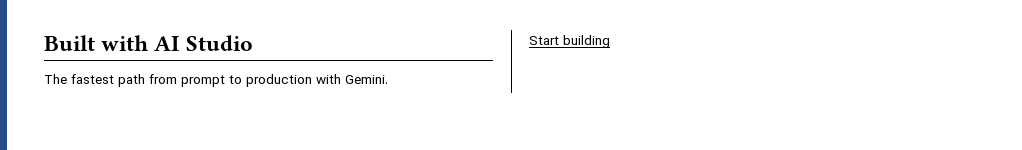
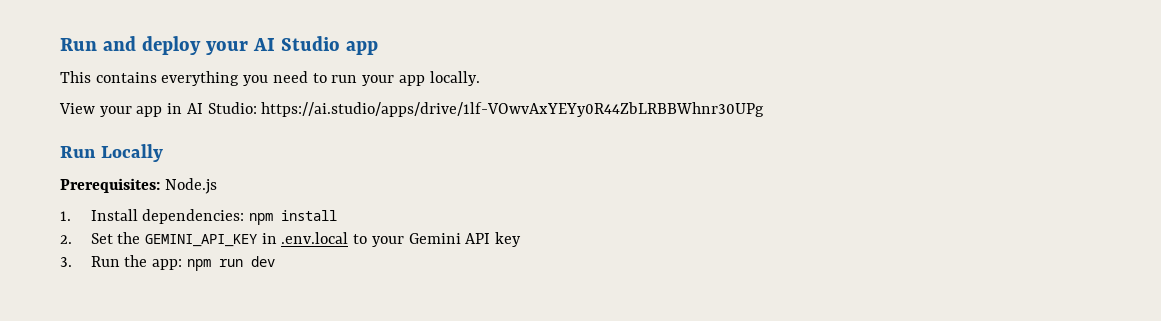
[44,35,253,51] [44,74,388,87] [529,35,610,48] Built with AI Studio // The fastest path from prompt to production with Gemini. // Start building -> [60,36,378,55] [60,71,480,86] [59,102,765,117] [60,144,163,162] [60,178,217,194] [60,209,337,225] [60,232,522,247] [60,255,275,271] Run and deploy your AI Studio app // This contains everything you need to run your app locally. // View your app in AI Studio: https://ai.studio/apps/drive/1lf-VOwvAxYEYy0R44ZbLRBBWhnr30UPg // Run Locally // Prerequisites: Node.js // 1. Install dependencies: npm install // 2. Set the GEMINI_API_KEY in .env.local to your Gemini API key // 3. Run the app: npm run dev

